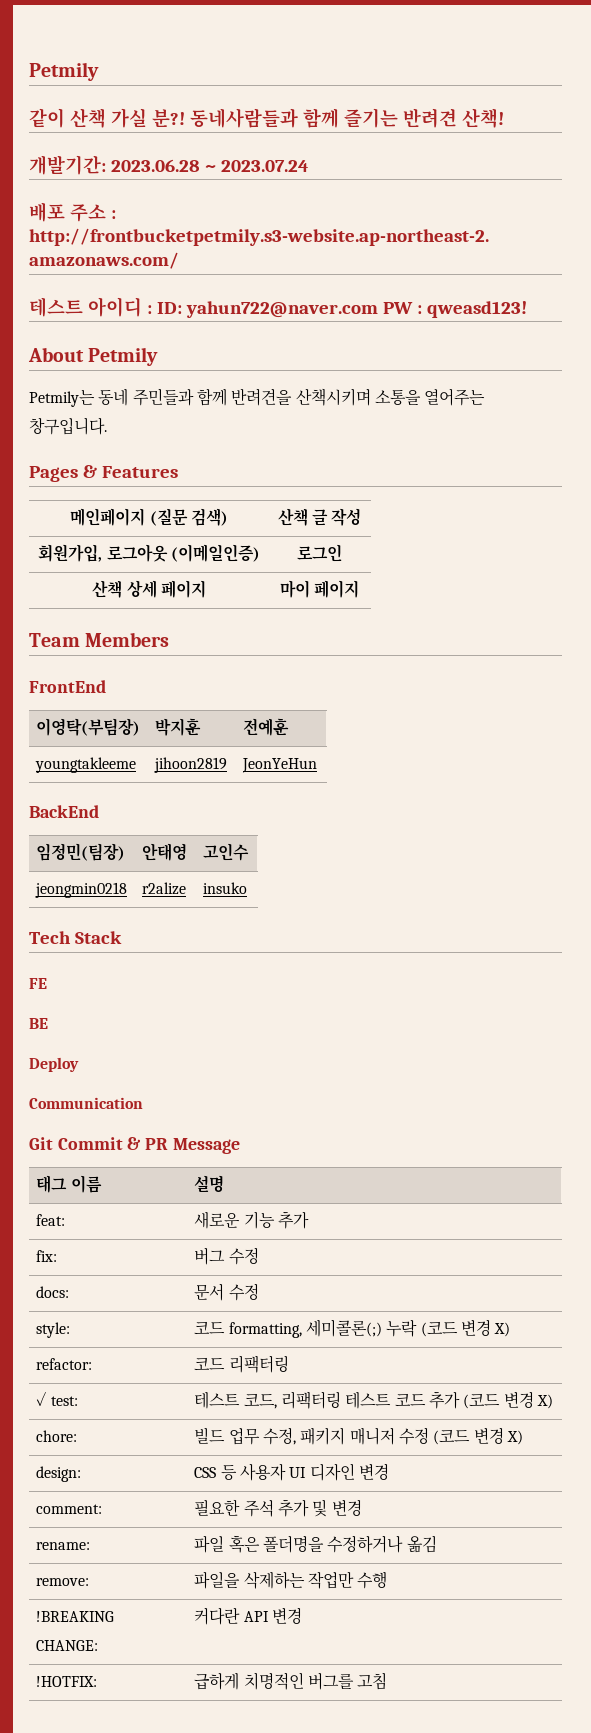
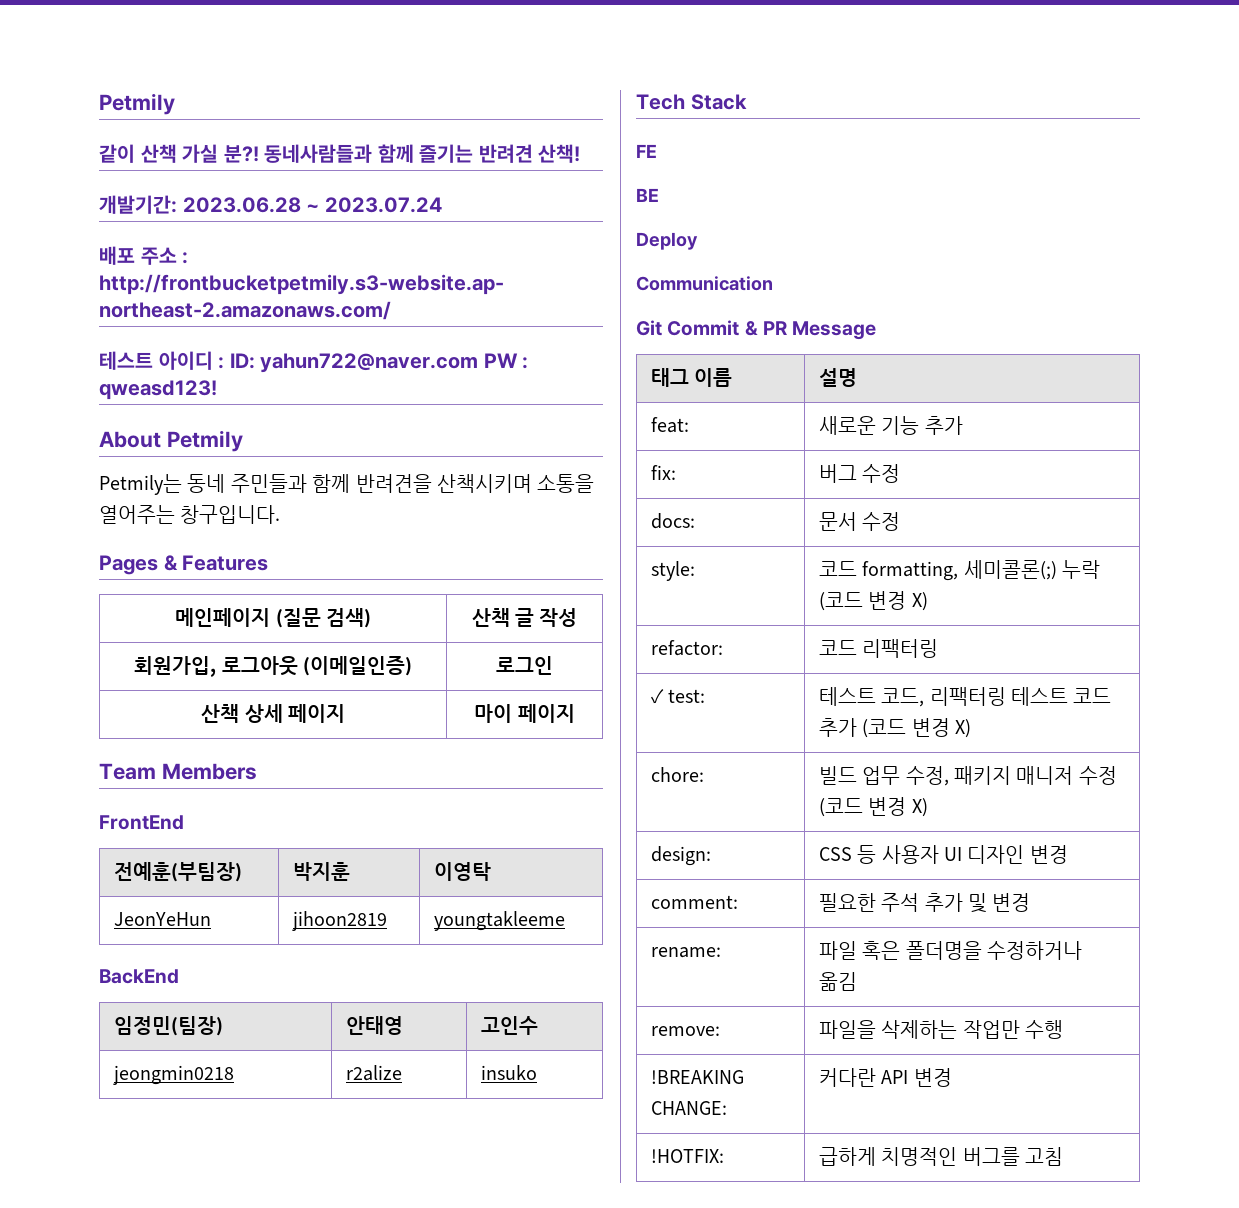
[36,718,141,736] 이영탁(부팀장) -> [113,862,242,882] 전예훈(부팀장)
[243,718,290,736] [35,757,137,773] 전예훈 // youngtakleeme -> [433,862,491,881] [113,912,211,926] 이영탁 // JeonYeHun
[242,758,318,773] JeonYeHun -> [433,911,565,931] youngtakleeme

